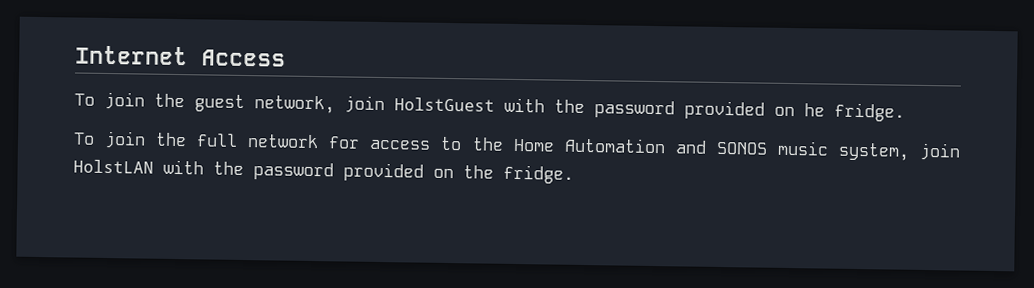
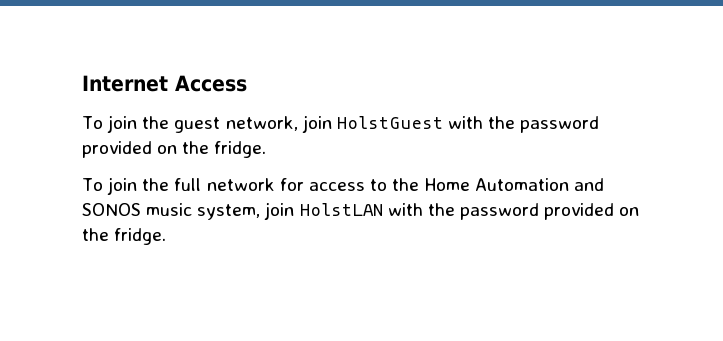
[804,103,825,117] he -> [182,141,210,154] the

